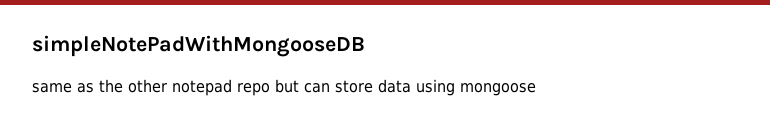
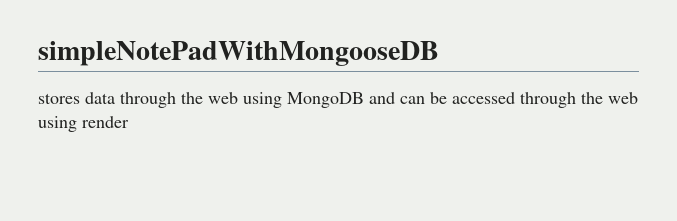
[32,79,536,96] same as the other notepad repo but can store data using mongoose -> [38,92,638,108] [38,116,129,132] stores data through the web using MongoDB and can be accessed through the web using render

